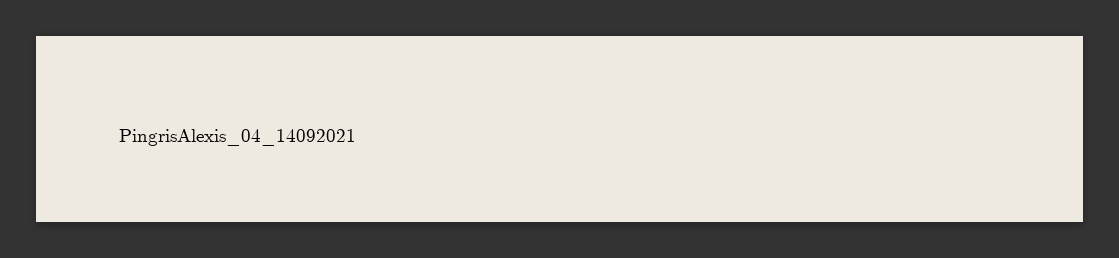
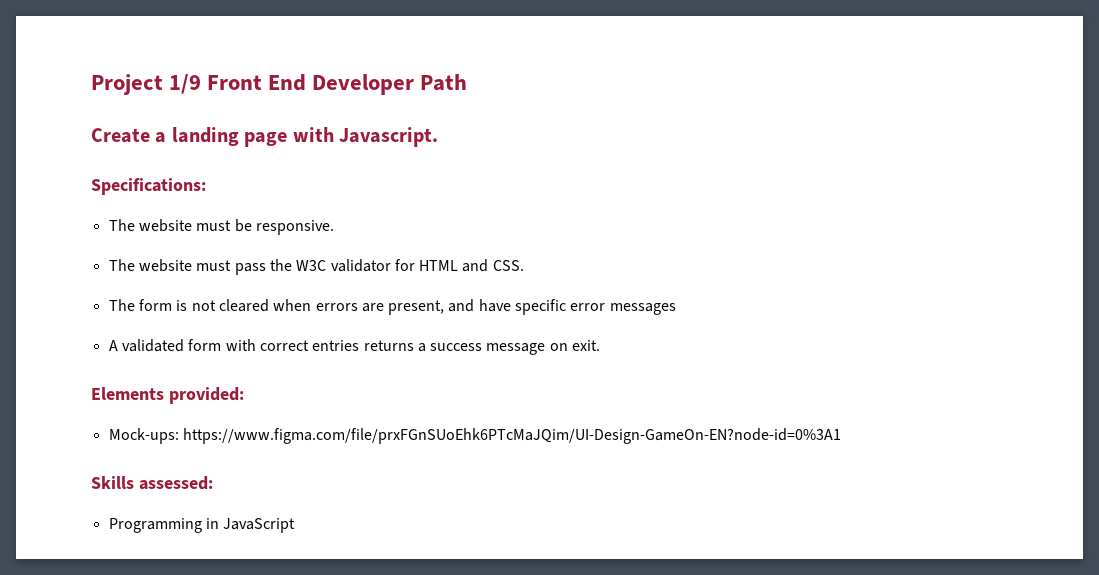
[119,129,356,146] PingrisAlexis_04_14092021 -> [91,74,468,95] [91,127,438,147] [91,178,206,195] [108,219,334,235] [108,259,524,275] [108,299,676,315] [108,339,601,355] [91,387,244,404] [108,428,841,444] [91,476,213,490] [108,518,296,533] Project 1/9 Front End Developer Path // Create a landing page with Javascript. // Specifications: // The website must be responsive. // The website must pass the W3C validator for HTML and CSS. // The form is not cleared when errors are present, and have specific error messages // A validated form with correct entries returns a success message on exit. // Elements provided: // Mock-ups: https://www.figma.com/file/prxFGnSUoEhk6PTcMaJQim/UI-Design-GameOn-EN?node-id=0%3A1 // Skills assessed: // Programming in JavaScript

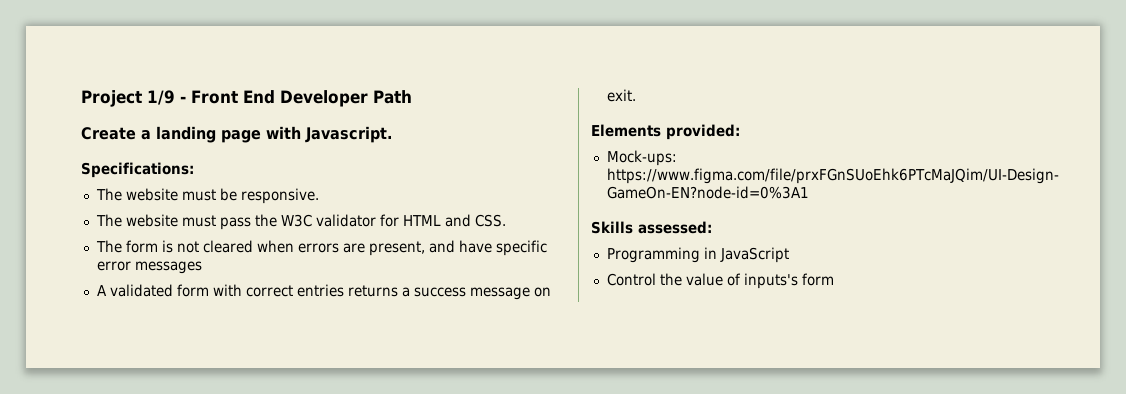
(202, 84) none -> [180,96,186,103] -
(296, 525) none -> [606,273,834,289] // Control the value of inputs's form

